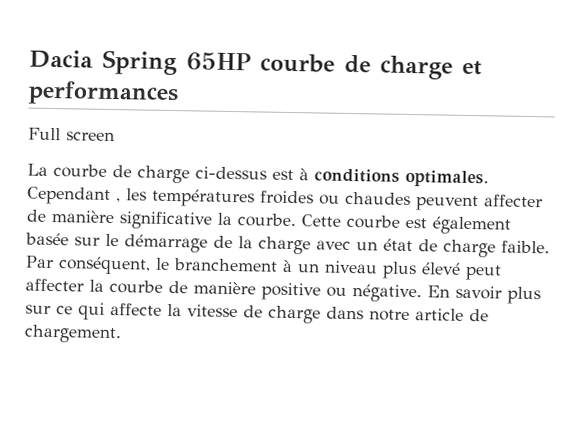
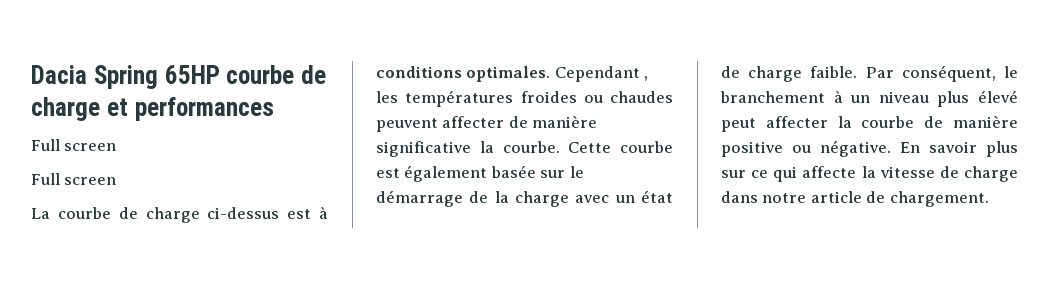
(115, 136) none -> [31,173,117,185] // Full screen

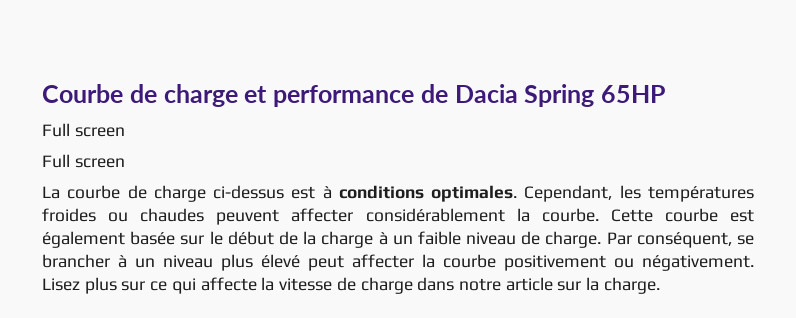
[31,65,326,89] [31,97,274,121] Dacia Spring 65HP courbe de charge et performances -> [42,84,665,107] Courbe de charge et performance de Dacia Spring 65HP
[554,66,649,82] Cependant , -> [524,185,613,202] Cependant,
[508,115,598,128] [376,141,471,157] de manière significative -> [365,208,505,222] considérablement
[376,190,463,207] démarrage -> [227,231,274,245] début
[575,190,673,203] [721,65,1018,82] [720,91,825,103] avec un état de charge faible. Par conséquent, le branchement -> [378,231,754,248] [42,254,110,268] à un faible niveau de charge. Par conséquent, se brancher
[924,115,1018,128] [721,140,977,157] de manière positive ou négative. En savoir -> [504,255,754,271] [42,278,80,291] positivement ou négativement. Lisez
[866,191,989,207] de chargement. -> [557,277,660,294] sur la charge.

